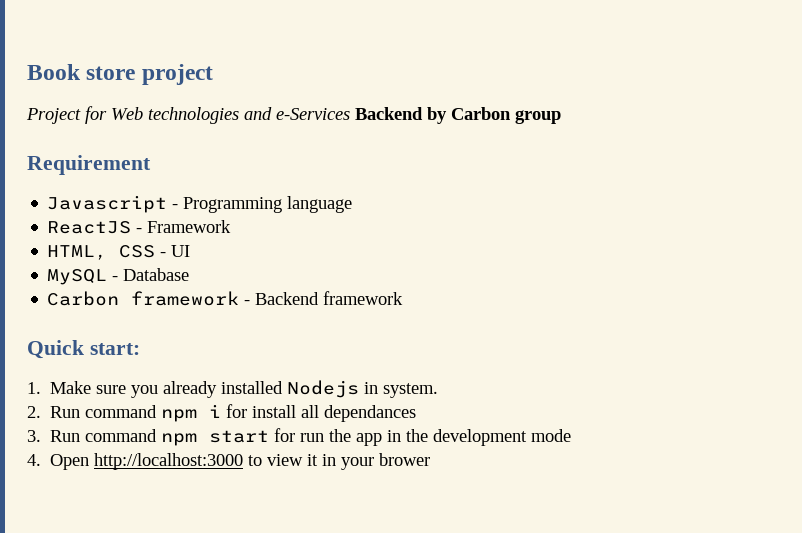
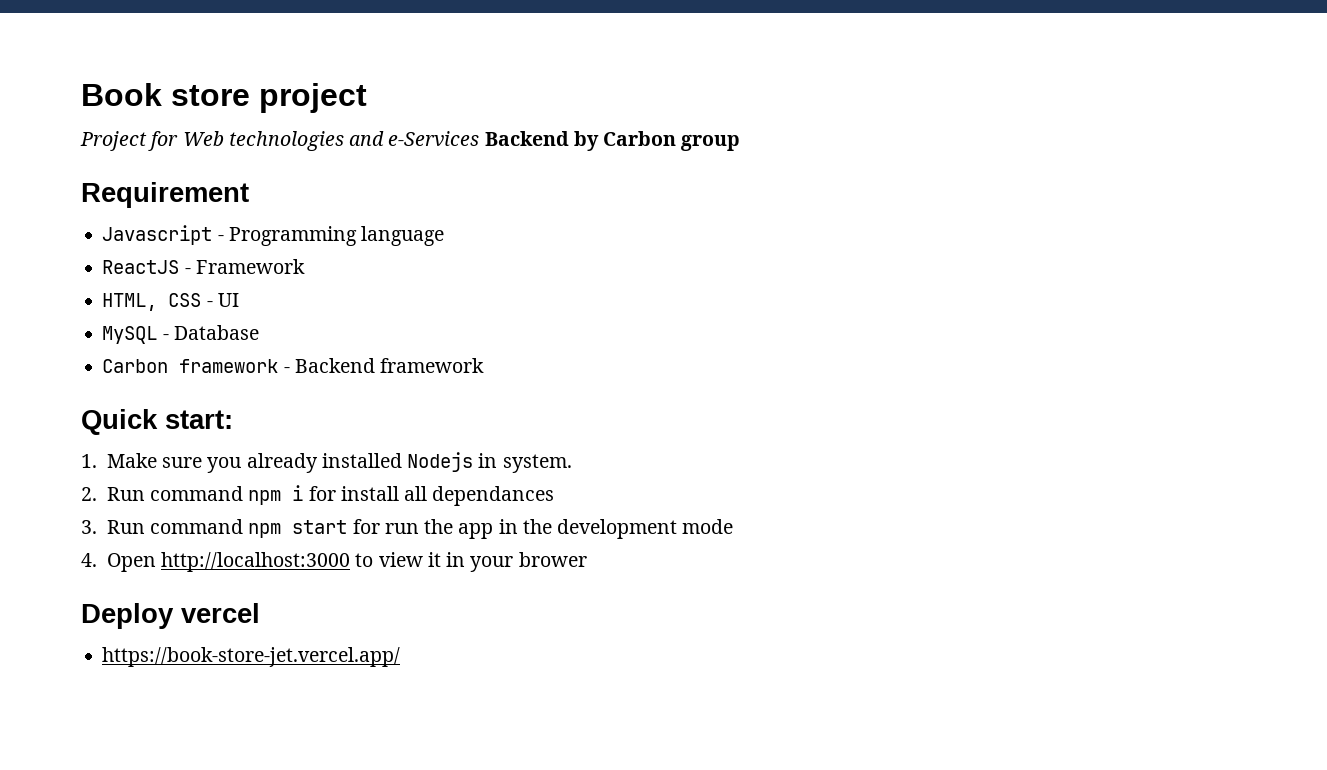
(431, 459) none -> [81,603,260,629] [102,647,401,667] // Deploy vercel // https://book-store-jet.vercel.app/

